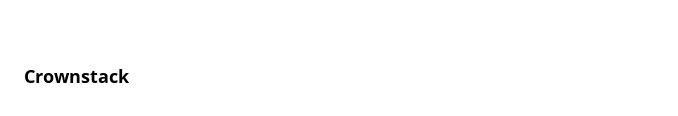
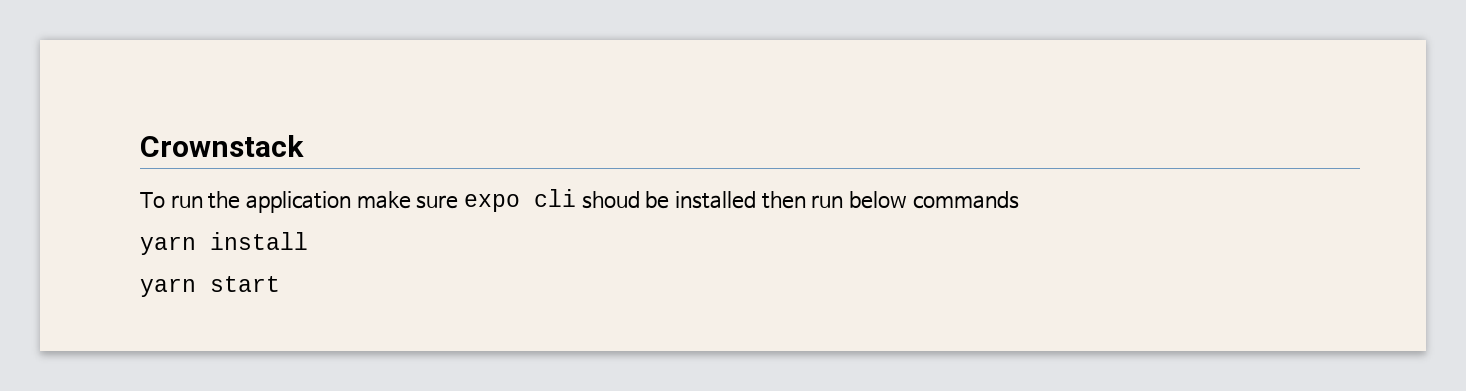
(130, 76) none -> [140,189,1019,213] [140,232,308,255] [140,276,280,297] // To run the application make sure expo cli shoud be installed then run below commands // yarn install // yarn start

